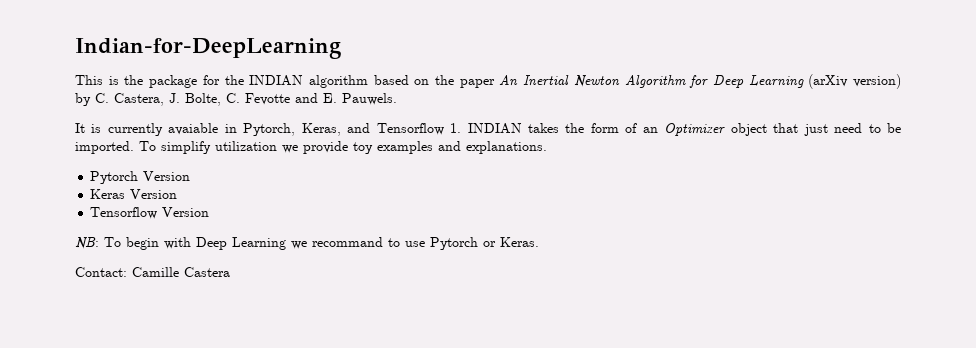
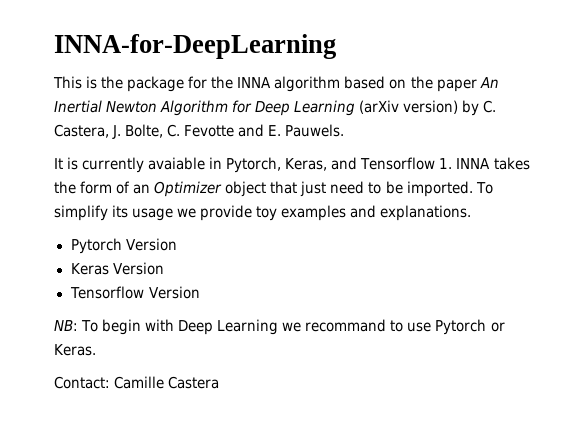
[75,38,341,59] Indian-for-DeepLearning -> [54,34,336,59] INNA-for-DeepLearning
[249,75,304,86] INDIAN -> [237,77,272,88] INNA
[467,123,522,134] INDIAN -> [456,158,491,169] INNA
[215,141,277,151] utilization -> [112,205,174,221] its usage

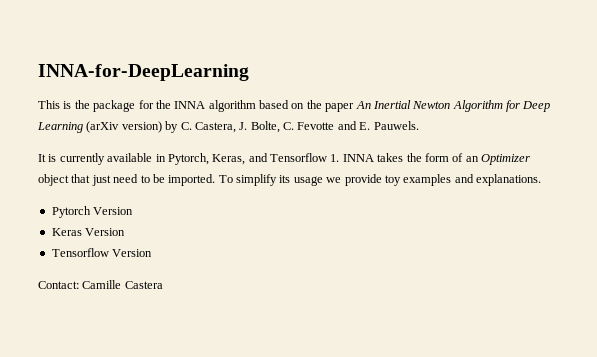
[148,157,206,170] avaiable -> [107,153,153,162] available
[54,319,505,335] [54,344,96,356] // NB: To begin with Deep Learning we recommand to use Pytorch or Keras. -> (153, 253) none

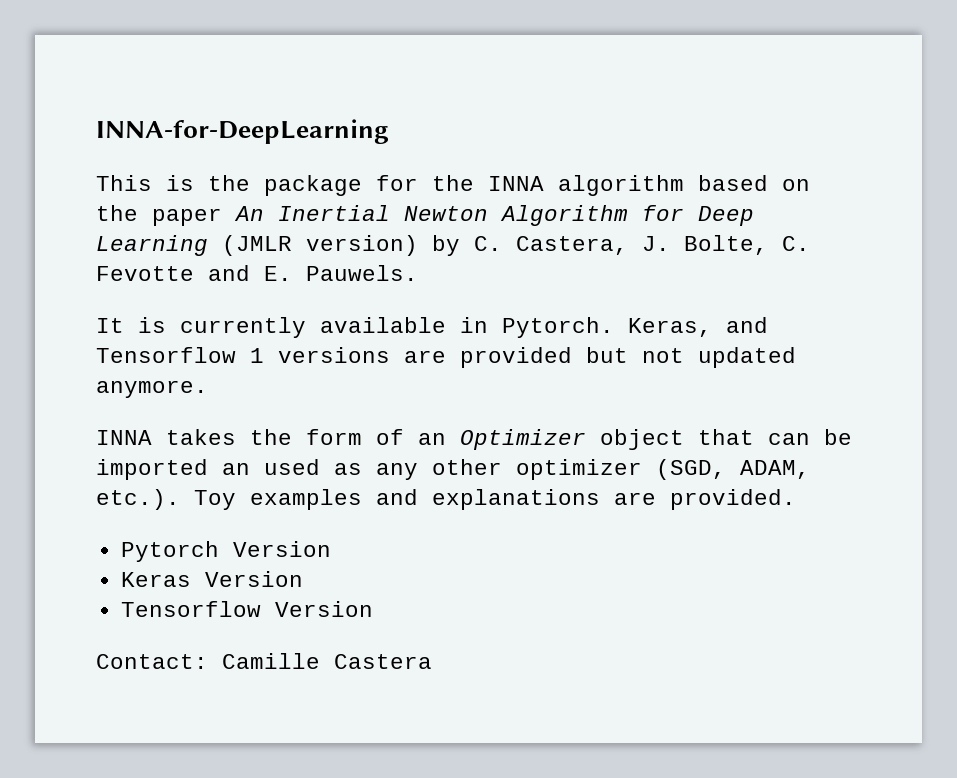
[86,121,120,133] (arXiv -> [222,235,292,256] (JMLR
[167,153,209,165] Pytorch, -> [502,317,614,338] Pytorch.
[330,154,340,162] 1. -> [250,347,796,368] [96,380,208,398] 1 versions are provided but not updated anymore. //
[91,174,541,186] just need to be imported. To simplify its usage we provide toy examples and explanations. -> [768,429,852,445] [96,459,810,480] [96,489,796,510] can be imported an used as any other optimizer (SGD, ADAM, etc.). Toy examples and explanations are provided.

